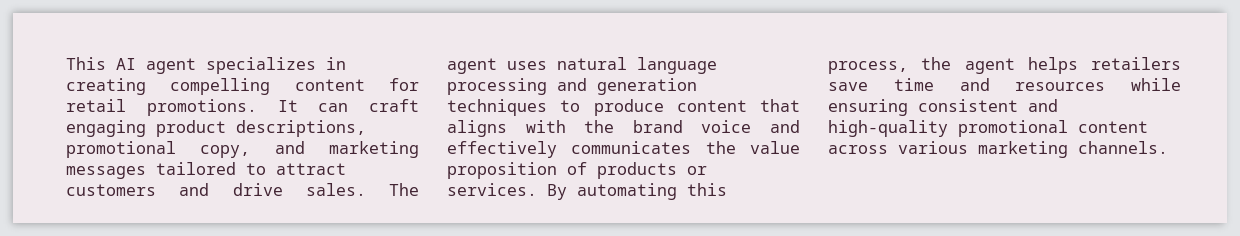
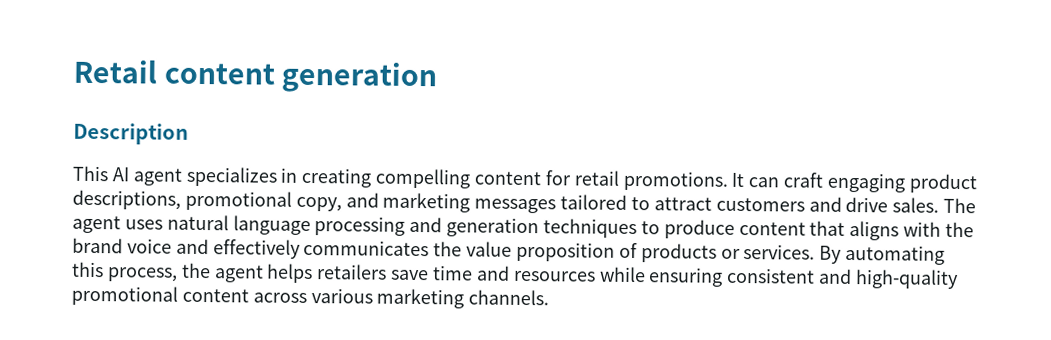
(66, 63) none -> [73,58,438,94] [73,122,189,145] Retail content generation // Description //

